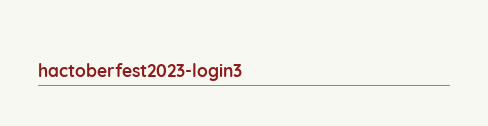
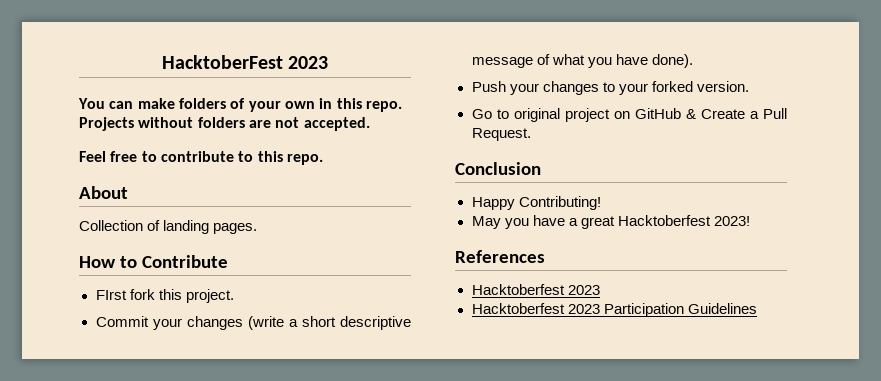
[38,63,242,81] hactoberfest2023-login3 -> [161,55,329,69] [78,98,402,112] [79,117,370,131] [79,151,323,165] [79,186,128,199] [79,220,258,234] [79,255,228,268] [95,289,234,303] [95,316,411,330] [471,54,693,68] [471,81,749,95] [471,108,787,122] [471,128,531,141] [455,162,541,175] [471,196,601,210] [471,215,750,229] [455,250,545,263] [471,284,600,295] [471,303,757,317] HacktoberFest 2023 // You can make folders of your own in this repo. Projects without folders are not accepted. // Feel free to contribute to this repo. // About // Collection of landing pages. // How to Contribute // FIrst fork this project. // Commit your changes (write a short descriptive message of what you have done). // Push your changes to your forked version. // Go to original project on GitHub & Create a Pull Request. // Conclusion // Happy Contributing! // May you have a great Hacktoberfest 2023! // References // Hacktoberfest 2023 // Hacktoberfest 2023 Participation Guidelines

